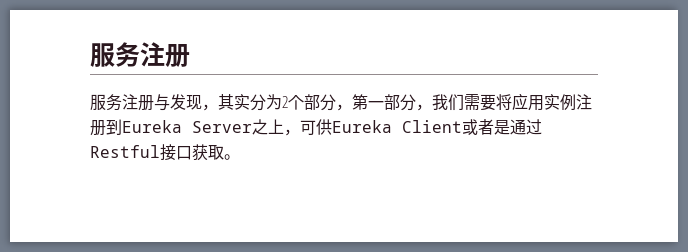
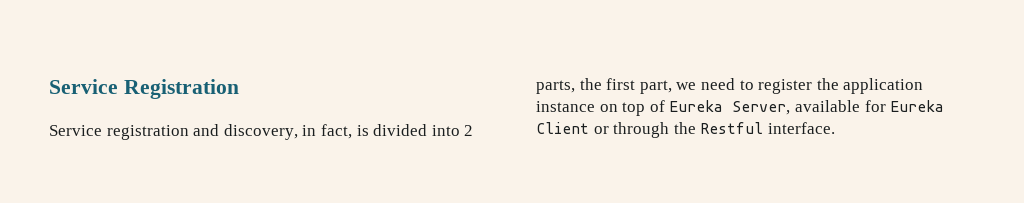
[90,42,190,67] [90,93,592,111] [90,119,542,136] [90,144,240,161] 服务注册 // 服务注册与发现，其实分为2个部分，第一部分，我们需要将应用实例注册到Eureka Server之上，可供Eureka Client或者是通过Restful接口获取。 -> [49,79,239,99] [49,124,474,140] [536,78,924,94] [536,100,945,116] [536,122,835,138] Service Registration // Service registration and discovery, in fact, is divided into 2 parts, the first part, we need to register the application instance on top of Eureka Server, available for Eureka Client or through the Restful interface.

